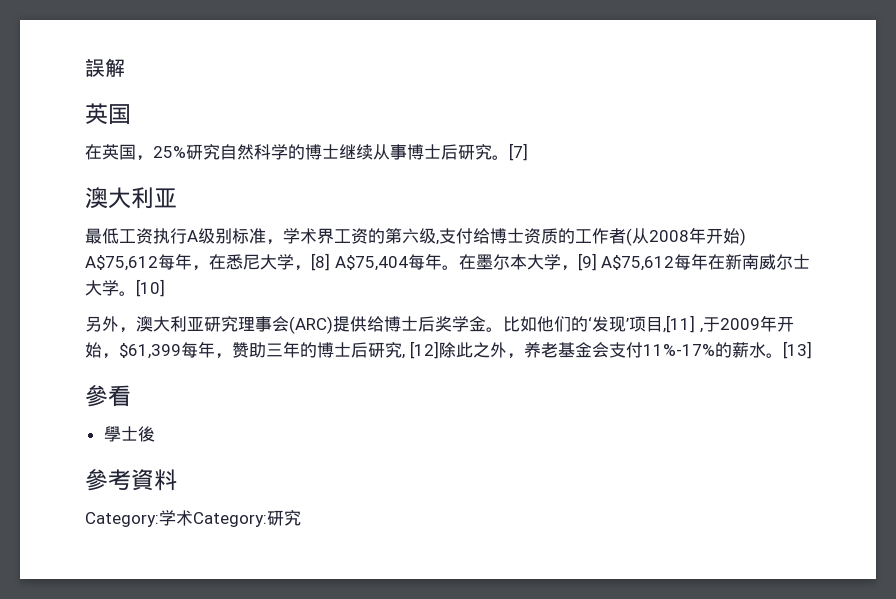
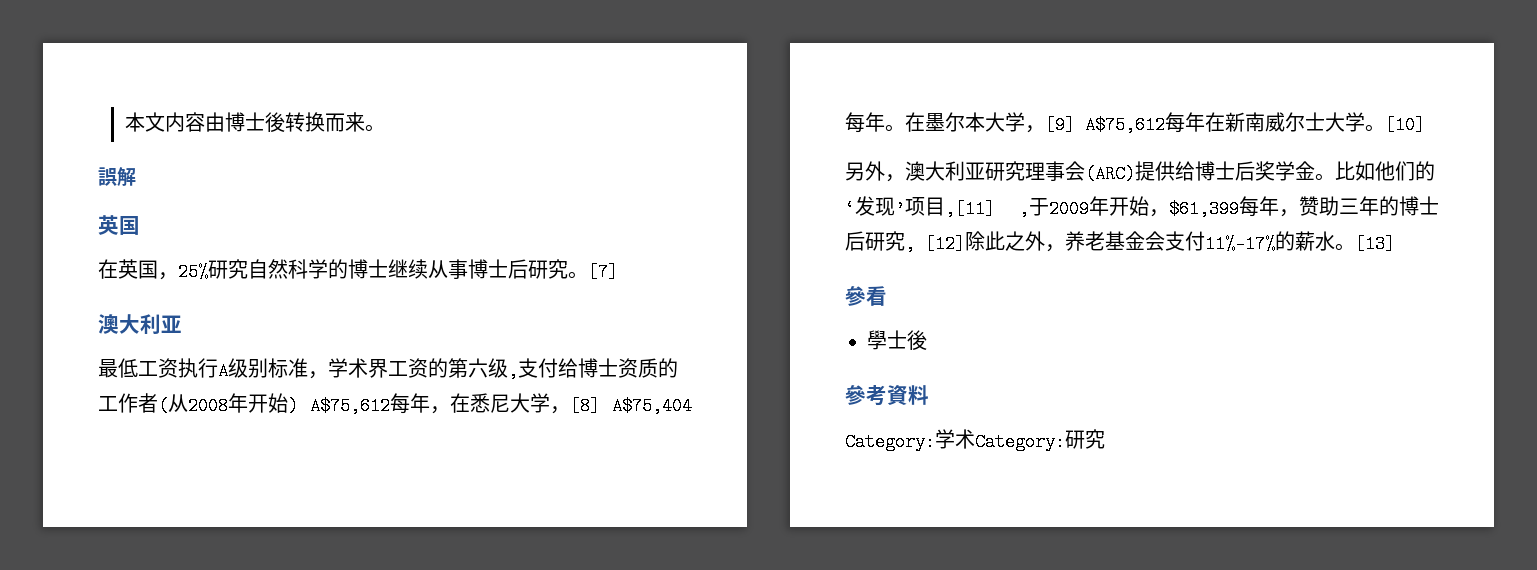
(85, 67) none -> [125,112,386,132] 本文内容由博士後转换而来。 //

